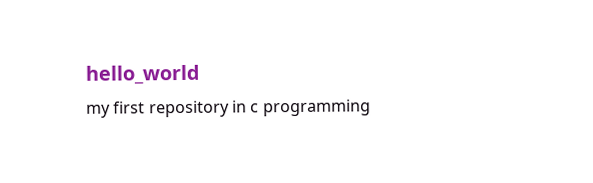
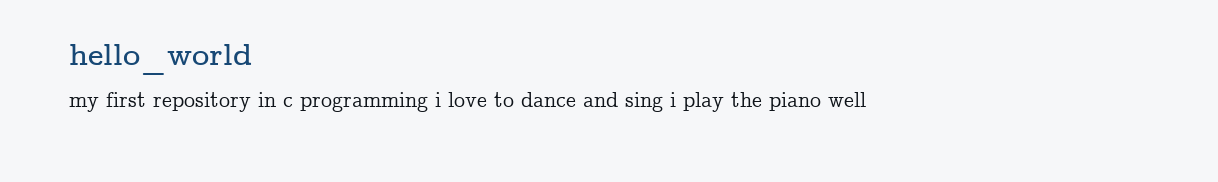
(371, 108) none -> [435,92,866,112] i love to dance and sing i play the piano well

